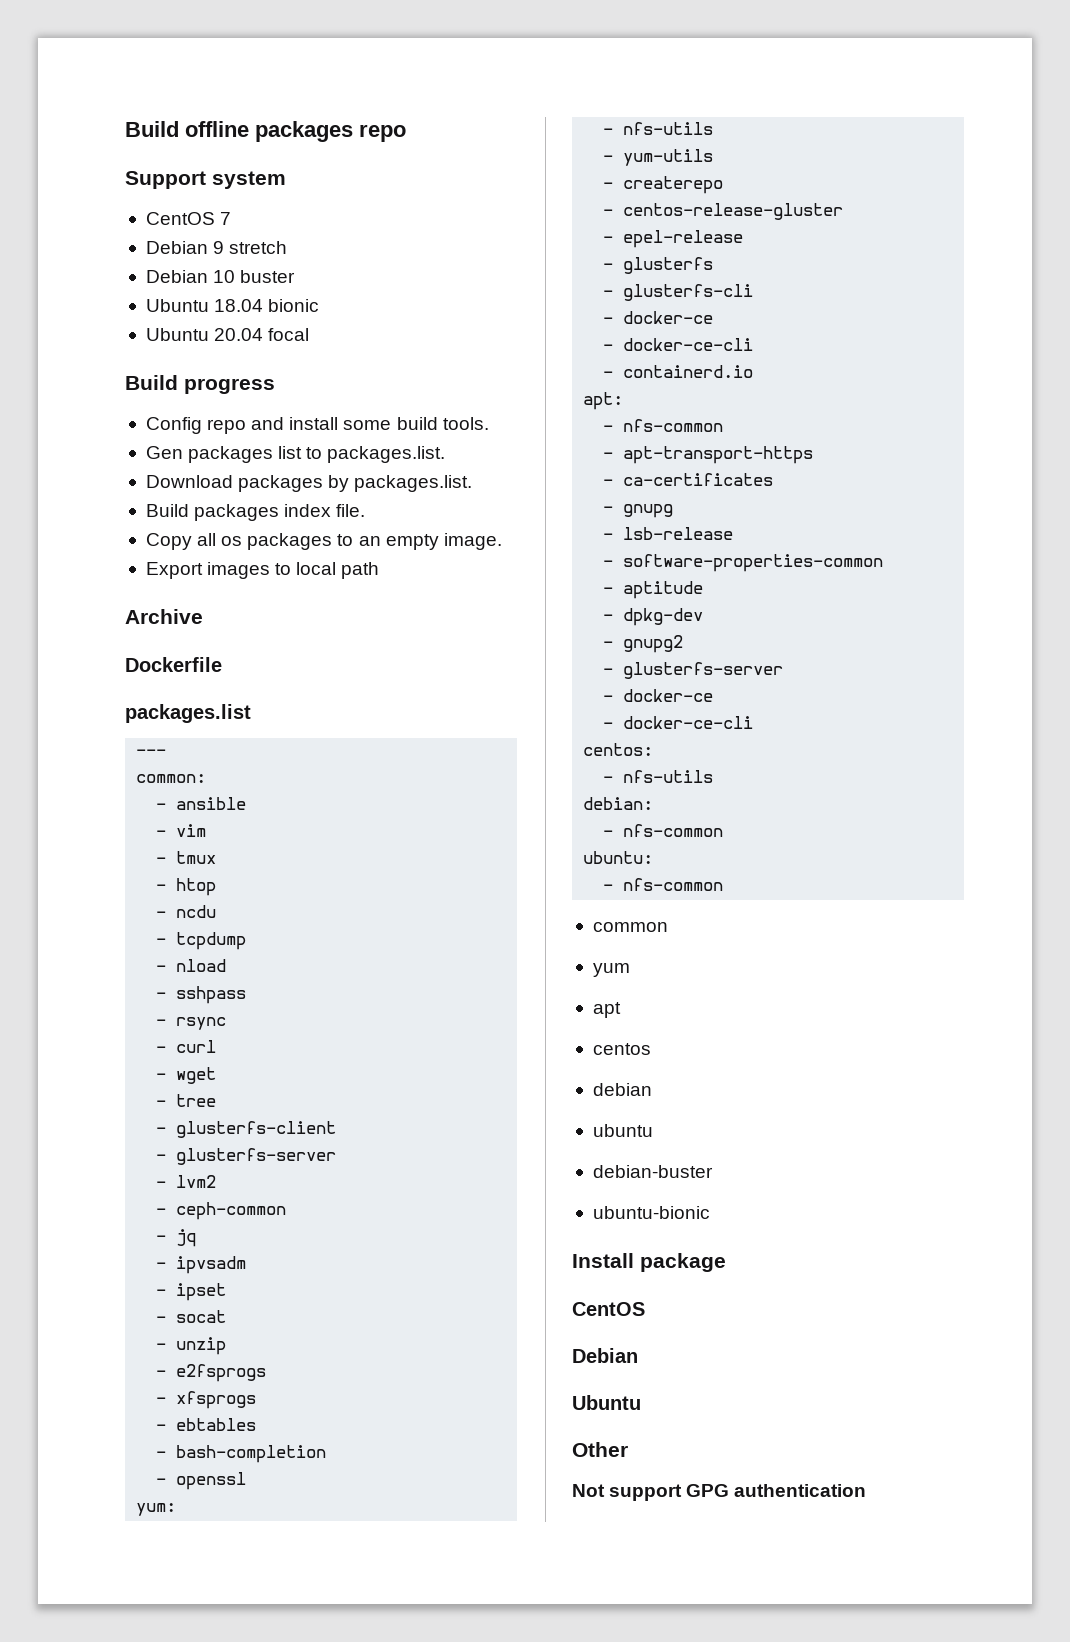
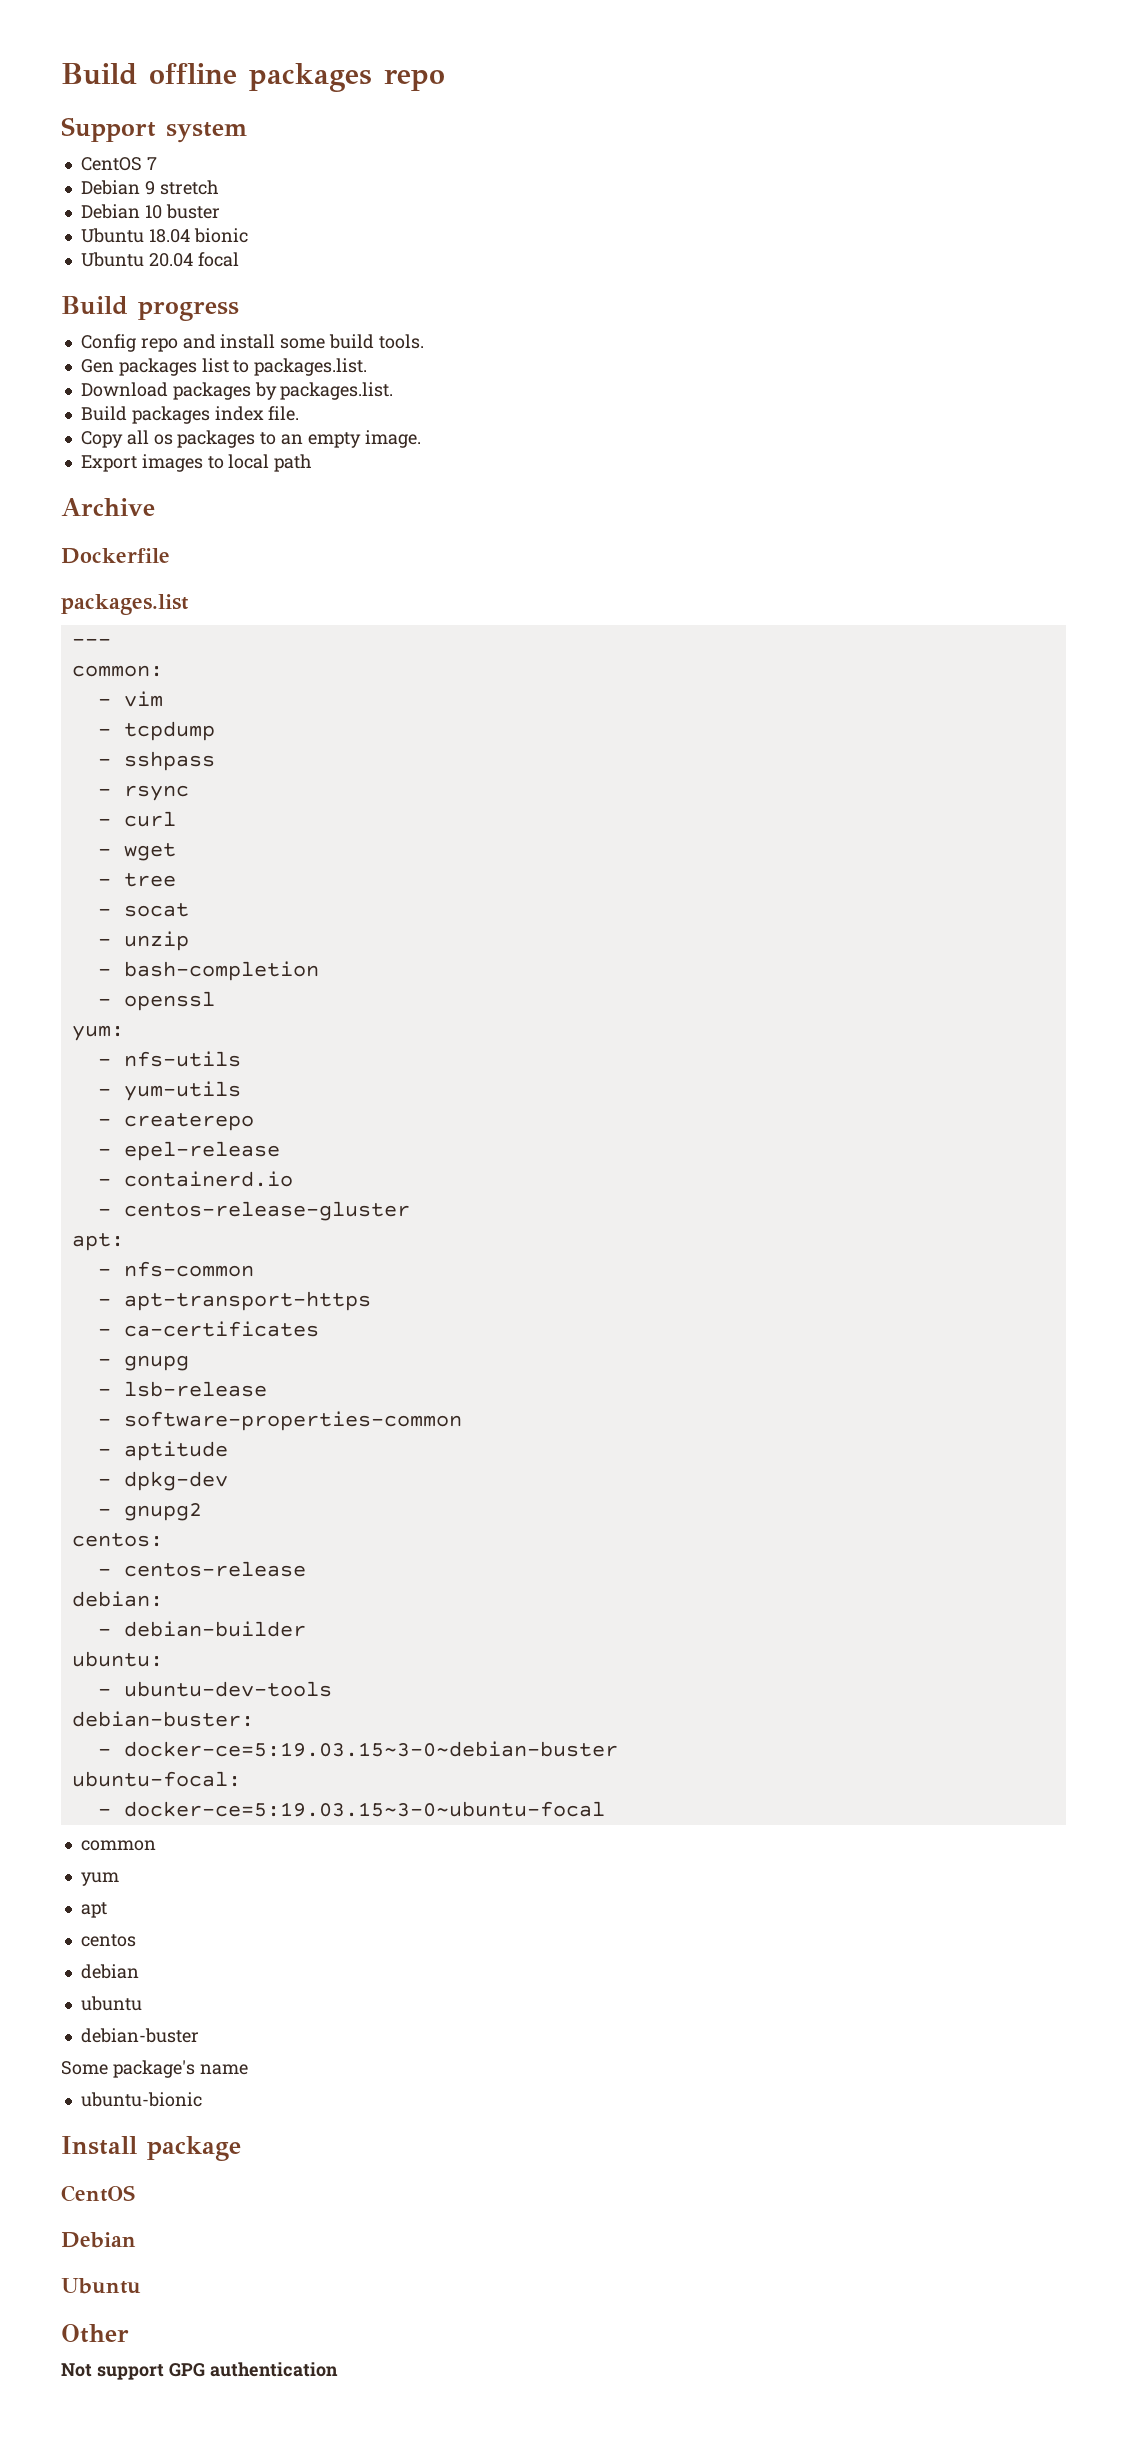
[156,797,247,810] // - ansible -> (163, 671) none
[156,851,217,864] [156,878,217,896] [156,905,217,918] // - tmux // - htop // - ncdu -> (163, 699) none
[156,959,227,972] // - nload -> (215, 731) none
[176,1121,337,1138] [156,1148,337,1165] [156,1175,217,1188] [156,1202,287,1220] [156,1229,197,1247] [156,1256,247,1274] [156,1283,227,1301] [156,1310,227,1323] [156,1337,227,1355] [156,1364,267,1382] [156,1391,257,1409] [156,1418,257,1431] glusterfs-client // - glusterfs-server // - lvm2 // - ceph-common // - jq // - ipvsadm // - ipset // - socat // - unzip // - e2fsprogs // - xfsprogs // - ebtables -> [123,903,189,917] [97,931,189,951] socat // - unzip
[603,203,844,220] // - centos-release-gluster -> (254, 1122) none
[623,257,714,274] [603,284,754,301] [603,311,714,324] [603,338,754,351] [603,365,754,378] glusterfs // - glusterfs-cli // - docker-ce // - docker-ce-cli // - containerd.io -> [123,1171,293,1187] [97,1201,410,1221] containerd.io // - centos-release-gluster
[603,662,784,679] [603,689,714,702] [603,716,754,729] // - glusterfs-server // - docker-ce // - docker-ce-cli -> (202, 1512) none
[623,770,714,783] nfs-utils -> [123,1561,306,1577] centos-release
[623,824,724,837] nfs-common -> [123,1621,306,1637] debian-builder
[623,878,724,891] nfs-common -> [123,1681,332,1697] [71,1711,254,1727] [97,1741,618,1757] [71,1771,241,1787] [97,1801,605,1817] ubuntu-dev-tools // debian-buster: // - docker-ce=5:19.03.15~3-0~debian-buster // ubuntu-focal: // - docker-ce=5:19.03.15~3-0~ubuntu-focal
(713, 1171) none -> [61,2060,248,2078] // Some package's name

